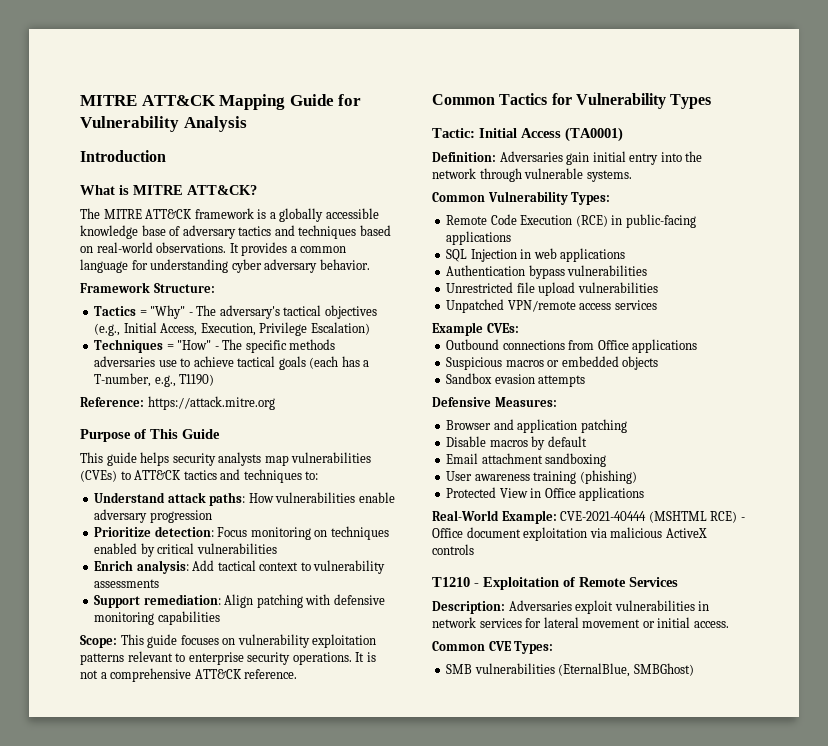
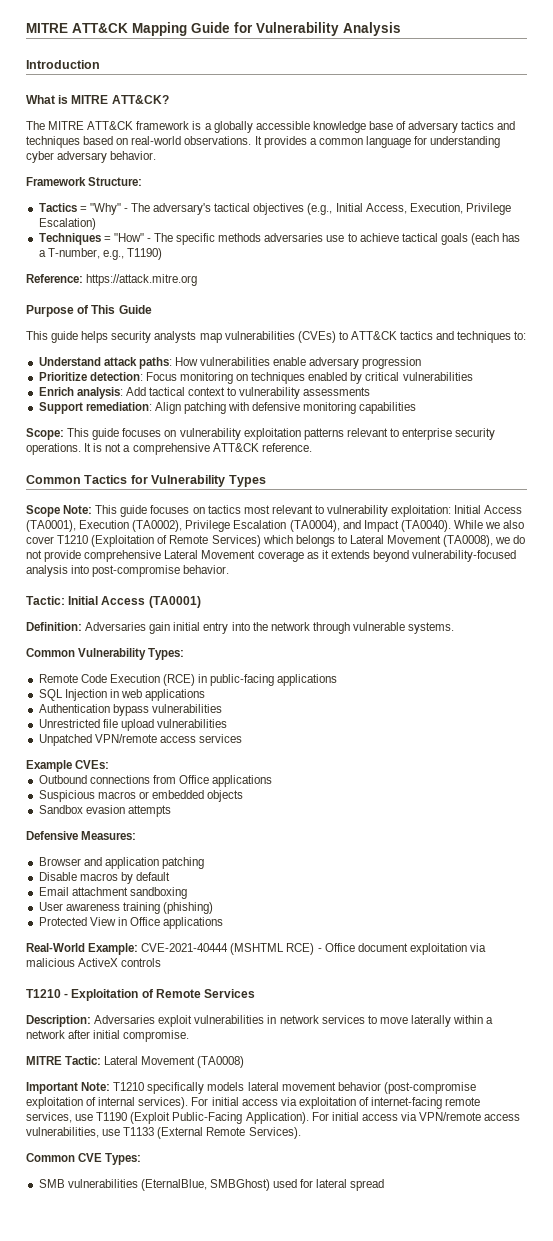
(712, 101) none -> [26,505,523,517] [26,520,525,532] [26,535,526,547] [26,550,517,562] [26,565,230,577] // Scope Note: This guide focuses on tactics most relevant to vulnerability exploitation: Initial Access (TA0001), Execution (TA0002), Privilege Escalation (TA0004), and Impact (TA0040). While we also cover T1210 (Exploitation of Remote Services) which belongs to Lateral Movement (TA0008), we do not provide comprehensive Lateral Movement coverage as it extends beyond vulnerability-focused analysis into post-compromise behavior.
[525,617,729,628] for lateral movement or initial access. -> [367,1015,494,1027] [26,1030,190,1042] [26,1056,245,1068] [26,1082,476,1094] [26,1097,481,1109] [26,1112,521,1124] [26,1127,301,1139] to move laterally within a network after initial compromise. // MITRE Tactic: Lateral Movement (TA0008) // Important Note: T1210 specifically models lateral movement behavior (post-compromise exploitation of internal services). For initial access via exploitation of internet-facing remote services, use T1190 (Exploit Public-Facing Application). For initial access via VPN/remote access vulnerabilities, use T1133 (External Remote Services).
(694, 669) none -> [273,1179,385,1191] used for lateral spread

